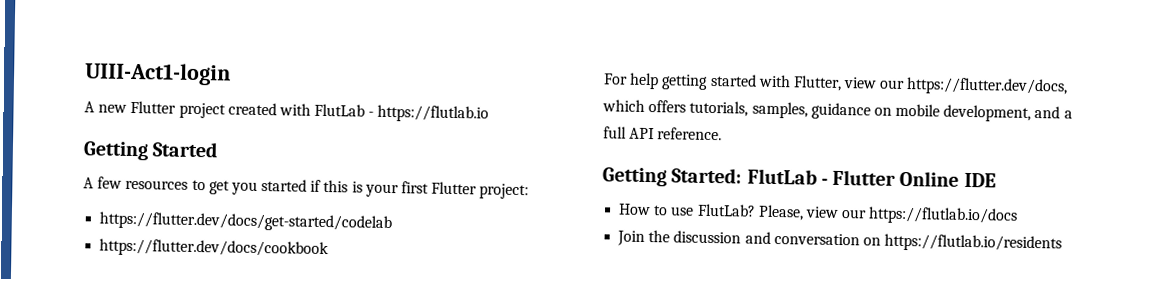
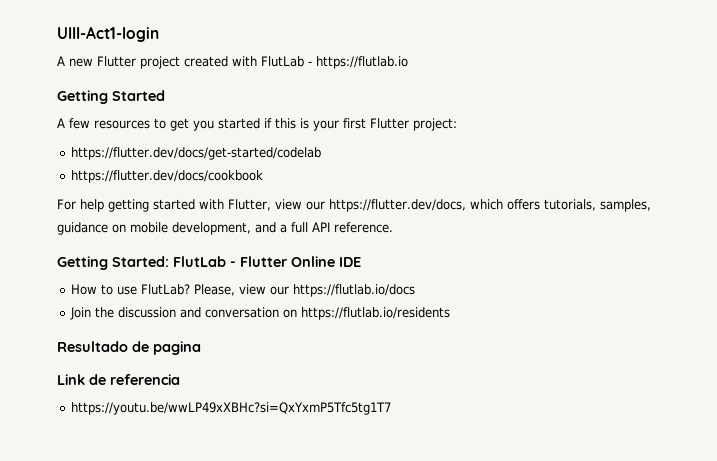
(1063, 243) none -> [57,341,201,355] [57,374,180,385] [71,402,392,415] // Resultado de pagina // Link de referencia // https://youtu.be/wwLP49xXBHc?si=QxYxmP5Tfc5tg1T7

